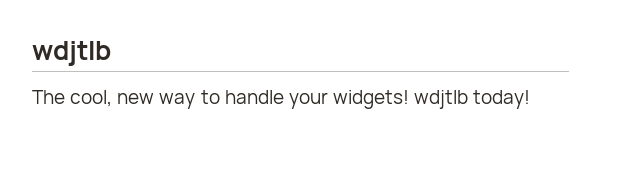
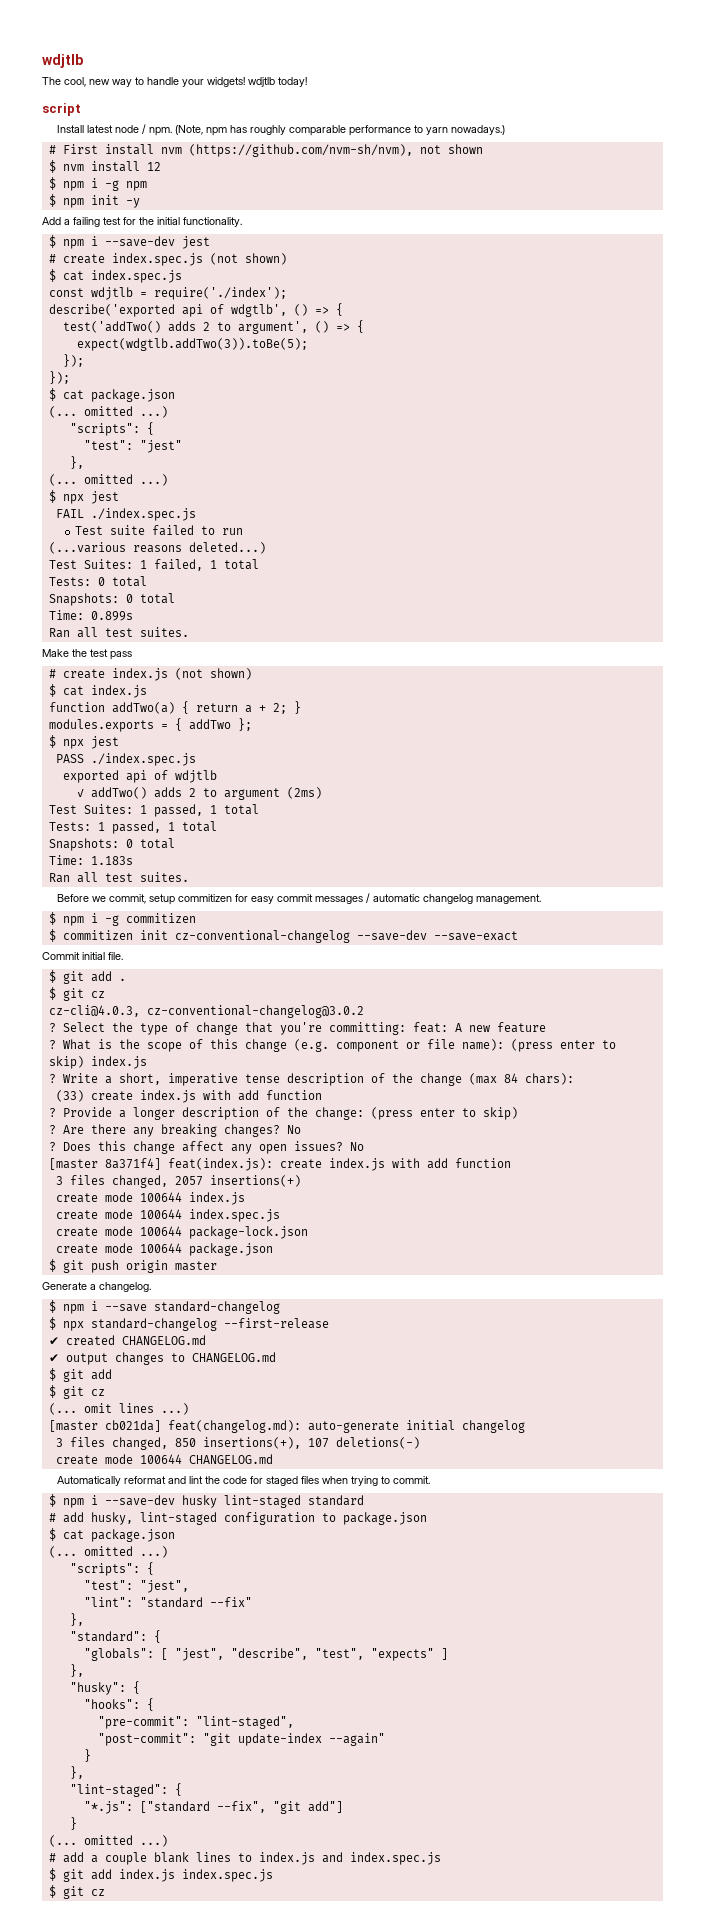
(531, 99) none -> [42,103,81,116] [57,124,506,136] [48,144,483,157] [48,160,161,173] [48,177,147,191] [48,194,140,208] [42,217,242,227] [48,235,210,249] [48,253,287,266] [48,269,182,283] [48,287,287,300] [48,303,343,317] [62,320,364,334] [76,338,308,351] [62,354,84,367] [48,371,70,384] [48,388,175,402] [48,406,168,418] [69,422,154,436] [83,440,182,453] [69,456,84,469] [48,474,168,486] [48,490,119,504] [55,508,196,521] [74,525,243,536] [48,542,266,554] [48,559,259,571] [48,576,147,587] [48,593,175,606] [48,610,133,621] [48,627,189,638] [42,649,132,660] [48,668,252,681] [48,684,147,698] [48,701,301,714] [48,718,252,732] [48,735,119,749] [55,753,196,766] [62,770,217,783] [76,787,322,800] [48,804,259,817] [48,821,217,834] [48,838,175,851] [48,855,133,865] [48,872,189,883] [57,893,542,905] [48,912,196,926] [48,929,518,943] [42,952,123,960] [48,970,126,984] [48,987,105,1001] [48,1005,364,1018] [48,1022,546,1035] [48,1039,616,1052] [48,1056,147,1069] [48,1073,574,1086] [55,1090,322,1103] [48,1107,518,1120] [48,1124,301,1137] [48,1141,364,1154] [48,1158,511,1171] [55,1175,301,1188] [55,1192,245,1205] [55,1209,280,1222] [55,1226,308,1239] [55,1243,273,1256] [48,1259,217,1273] [42,1282,151,1292] [48,1300,280,1314] [48,1317,329,1331] [48,1335,206,1346] [48,1352,276,1365] [48,1368,112,1382] [48,1385,105,1399] [48,1403,189,1415] [48,1420,525,1433] [55,1437,420,1450] [55,1454,273,1465] [57,1476,431,1486] [48,1494,364,1508] [48,1512,427,1525] [48,1528,175,1542] [48,1546,168,1558] [69,1562,154,1576] [83,1580,189,1593] [83,1597,252,1608] [69,1613,84,1626] [69,1630,161,1643] [83,1648,448,1661] [69,1664,84,1677] [69,1681,140,1695] [83,1698,154,1711] [97,1716,294,1729] [97,1733,385,1746] [83,1749,91,1762] [69,1766,84,1779] [69,1783,182,1797] [83,1801,343,1814] [69,1817,77,1830] [48,1835,168,1847] [48,1852,441,1865] [48,1868,273,1882] [48,1885,105,1899] // script // Install latest node / npm. (Note, npm has roughly comparable performance to yarn nowadays.) // # First install nvm (https://github.com/nvm-sh/nvm), not shown // $ nvm install 12 // $ npm i -g npm // $ npm init -y // Add a failing test for the initial functionality. // $ npm i --save-dev jest // # create index.spec.js (not shown) // $ cat index.spec.js // const wdjtlb = require('./index'); // describe('exported api of wdgtlb', () => { // test('addTwo() adds 2 to argument', () => { // expect(wdgtlb.addTwo(3)).toBe(5); // }); // }); // $ cat package.json // (... omitted ...) // "scripts": { // "test": "jest" // }, // (... omitted ...) // $ npx jest // FAIL ./index.spec.js // Test suite failed to run // (...various reasons deleted...) // Test Suites: 1 failed, 1 total // Tests: 0 total // Snapshots: 0 total // Time: 0.899s // Ran all test suites. // Make the test pass // # create index.js (not shown) // $ cat index.js // function addTwo(a) { return a + 2; } // modules.exports = { addTwo }; // $ npx jest // PASS ./index.spec.js // exported api of wdjtlb // ✓ addTwo() adds 2 to argument (2ms) // Test Suites: 1 passed, 1 total // Tests: 1 passed, 1 total // Snapshots: 0 total // Time: 1.183s // Ran all test suites. // Before we commit, setup commitizen for easy commit messages / automatic changelog management. // $ npm i -g commitizen // $ commitizen init cz-conventional-changelog --save-dev --save-exact // Commit initial file. // $ git add . // $ git cz // cz-cli@4.0.3, cz-conventional-changelog@3.0.2 // ? Select the type of change that you're committing: feat: A new feature // ? What is the scope of this change (e.g. component or file name): (press enter to skip) index.js // ? Write a short, imperative tense description of the change (max 84 chars): // (33) create index.js with add function // ? Provide a longer description of the change: (press enter to skip) // ? Are there any breaking changes? No // ? Does this change affect any open issues? No // [master 8a371f4] feat(index.js): create index.js with add function // 3 files changed, 2057 insertions(+) // create mode 100644 index.js // create mode 100644 index.spec.js // create mode 100644 package-lock.json // create mode 100644 package.json // $ git push origin master // Generate a changelog. // $ npm i --save standard-changelog // $ npx standard-changelog --first-release // ✔ created CHANGELOG.md // ✔ output changes to CHANGELOG.md // $ git add // $ git cz // (... omit lines ...) // [master cb021da] feat(changelog.md): auto-generate initial changelog // 3 files changed, 850 insertions(+), 107 deletions(-) // create mode 100644 CHANGELOG.md // Automatically reformat and lint the code for staged files when trying to commit. // $ npm i --save-dev husky lint-staged standard // # add husky, lint-staged configuration to package.json // $ cat package.json // (... omitted ...) // "scripts": { // "test": "jest", // "lint": "standard --fix" // }, // "standard": { // "globals": [ "jest", "describe", "test", "expects" ] // }, // "husky": { // "hooks": { // "pre-commit": "lint-staged", // "post-commit": "git update-index --again" // } // }, // "lint-staged": { // "*.js": ["standard --fix", "git add"] // } // (... omitted ...) // # add a couple blank lines to index.js and index.spec.js // $ git add index.js index.spec.js // $ git cz

